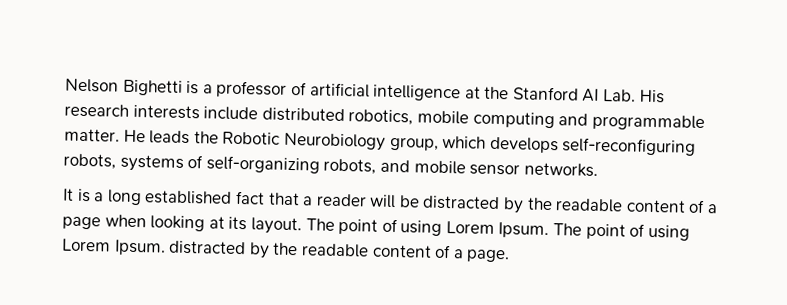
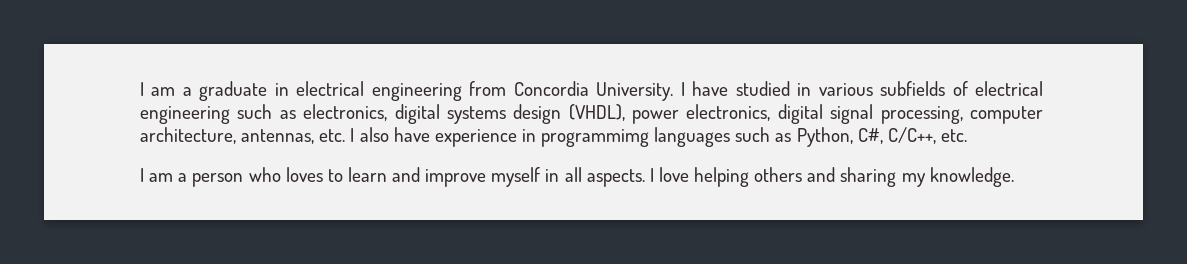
[65,78,665,104] [64,103,705,132] [64,128,697,156] [63,153,598,177] [63,188,719,214] [62,214,690,241] [62,238,511,263] Nelson Bighetti is a professor of artificial intelligence at the Stanford AI Lab. His research interests include distributed robotics, mobile computing and programmable matter. He leads the Robotic Neurobiology group, which develops self-reconfiguring robots, systems of self-organizing robots, and mobile sensor networks. // It is a long established fact that a reader will be distracted by the readable content of a page when looking at its layout. The point of using Lorem Ipsum. The point of using Lorem Ipsum. distracted by the readable content of a page. -> [140,81,1044,101] [140,104,1043,124] [140,127,967,147] [140,167,1014,187] I am a graduate in electrical engineering from Concordia University. I have studied in various subfields of electrical engineering such as electronics, digital systems design (VHDL), power electronics, digital signal processing, computer architecture, antennas, etc. I also have experience in programmimg languages such as Python, C#, C/C++, etc. // I am a person who loves to learn and improve myself in all aspects. I love helping others and sharing my knowledge.

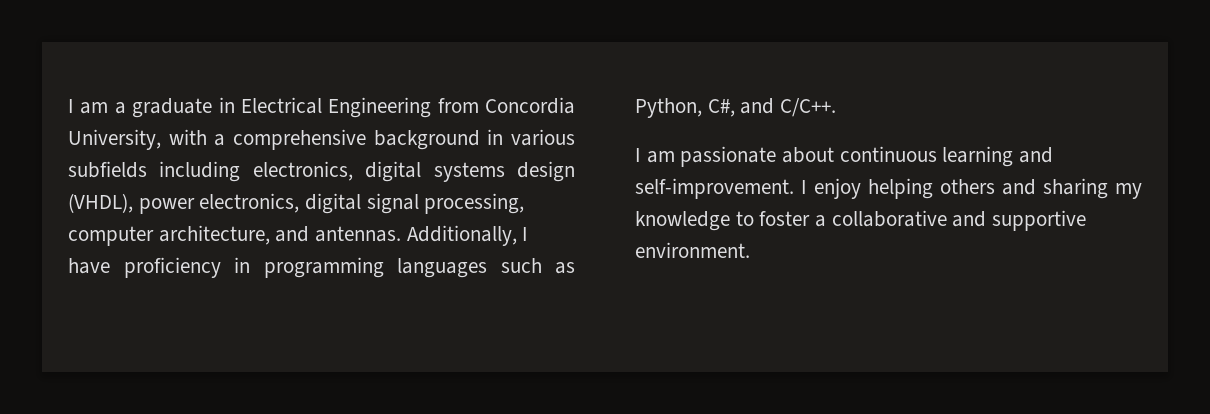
[296,81,1044,101] [140,104,296,124] electrical engineering from Concordia University. I have studied in various subfields of electrical engineering such as -> [240,97,575,118] [68,129,575,150] [68,161,241,182] Electrical Engineering from Concordia University, with a comprehensive background in various subfields including
[241,127,650,147] antennas, etc. I also have experience in programmimg -> [275,225,529,246] [68,257,384,278] and antennas. Additionally, I have proficiency in programming
[887,127,967,144] [140,167,689,187] C/C++, etc. // I am a person who loves to learn and improve myself in all aspects. I love -> [740,98,837,117] [635,146,1054,167] [635,178,861,199] and C/C++. // I am passionate about continuous learning and self-improvement. I enjoy
[929,167,1014,187] knowledge. -> [635,210,1087,231] [635,242,750,258] knowledge to foster a collaborative and supportive environment.

